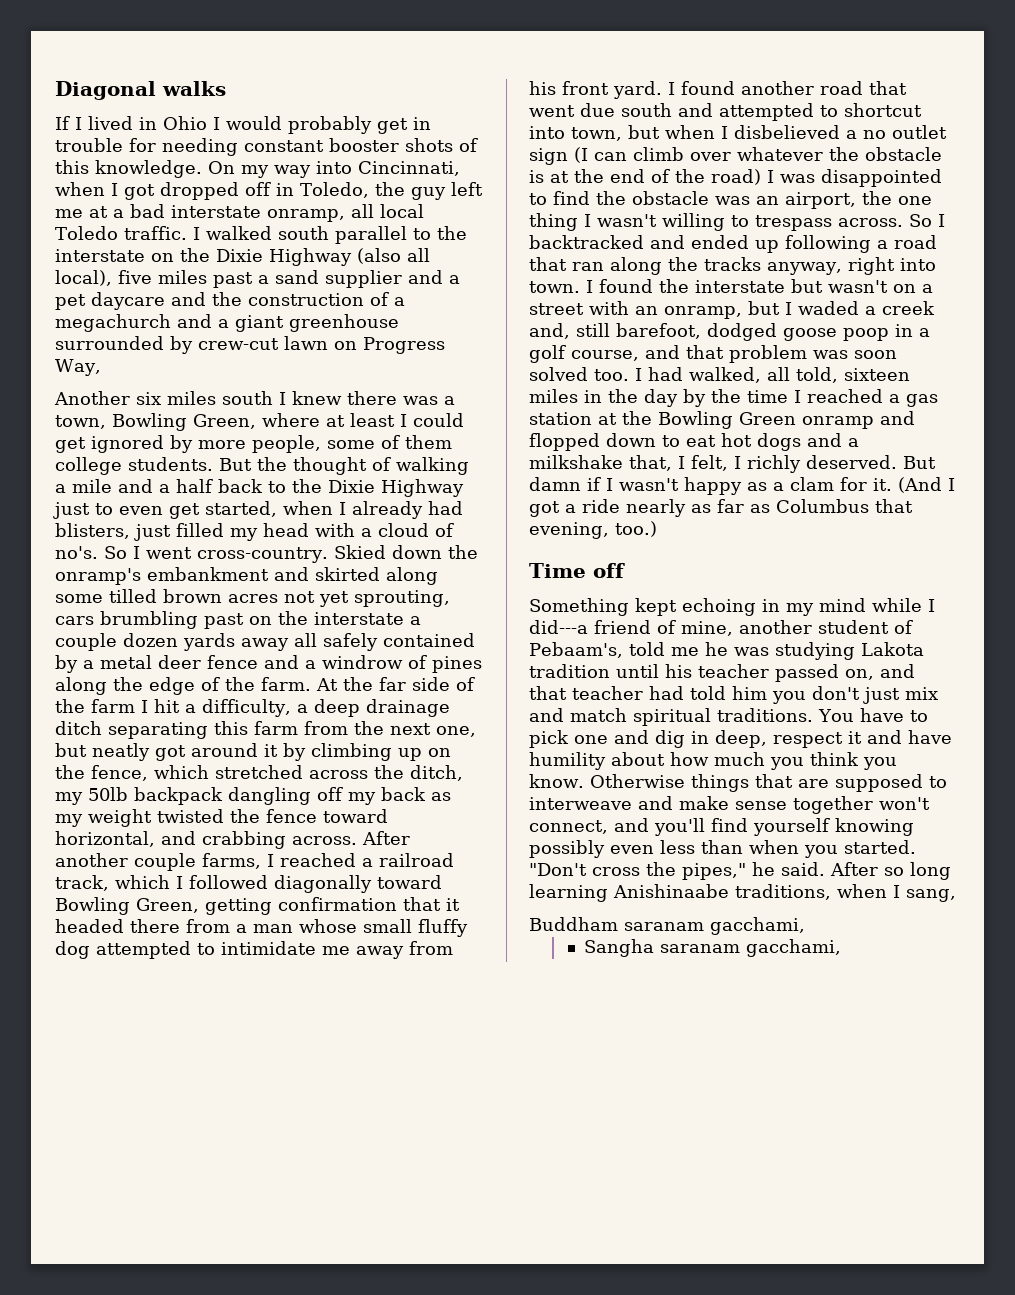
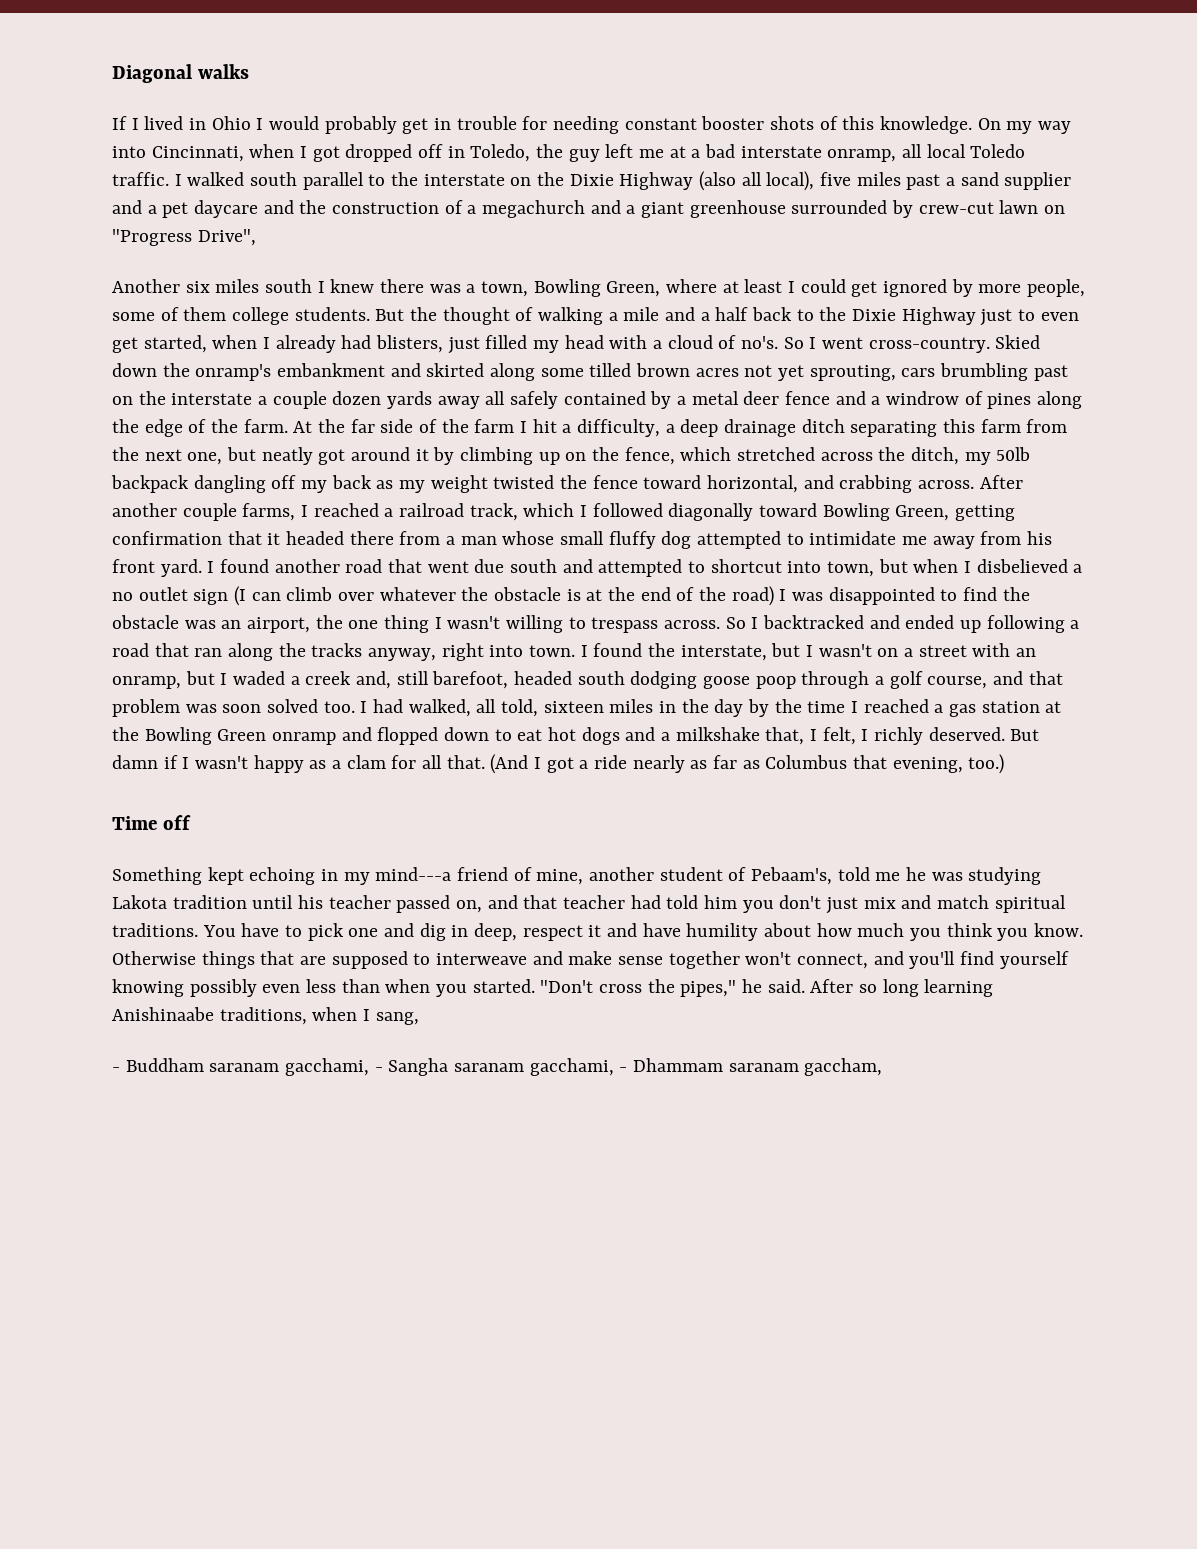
[363,337,445,354] [55,359,101,376] Progress Way, -> [112,229,256,246] "Progress Drive",
[695,279,823,293] interstate but -> [680,643,814,661] interstate, but I
[707,323,777,341] dodged -> [514,671,698,689] headed south dodging
[895,324,913,337] in -> [801,671,870,689] through
[873,478,892,491] it. -> [422,755,485,769] all that.
[819,598,935,612] [529,620,588,634] mind while I did---a -> [375,867,452,881] mind---a
(956, 895) none -> [112,1067,120,1072] -
(805, 926) // -> [374,1067,383,1072] -
(842, 948) none -> [619,1058,883,1076] - Dhammam saranam gaccham,

